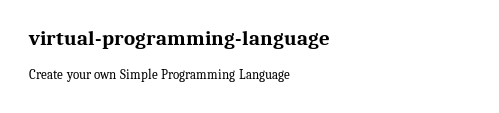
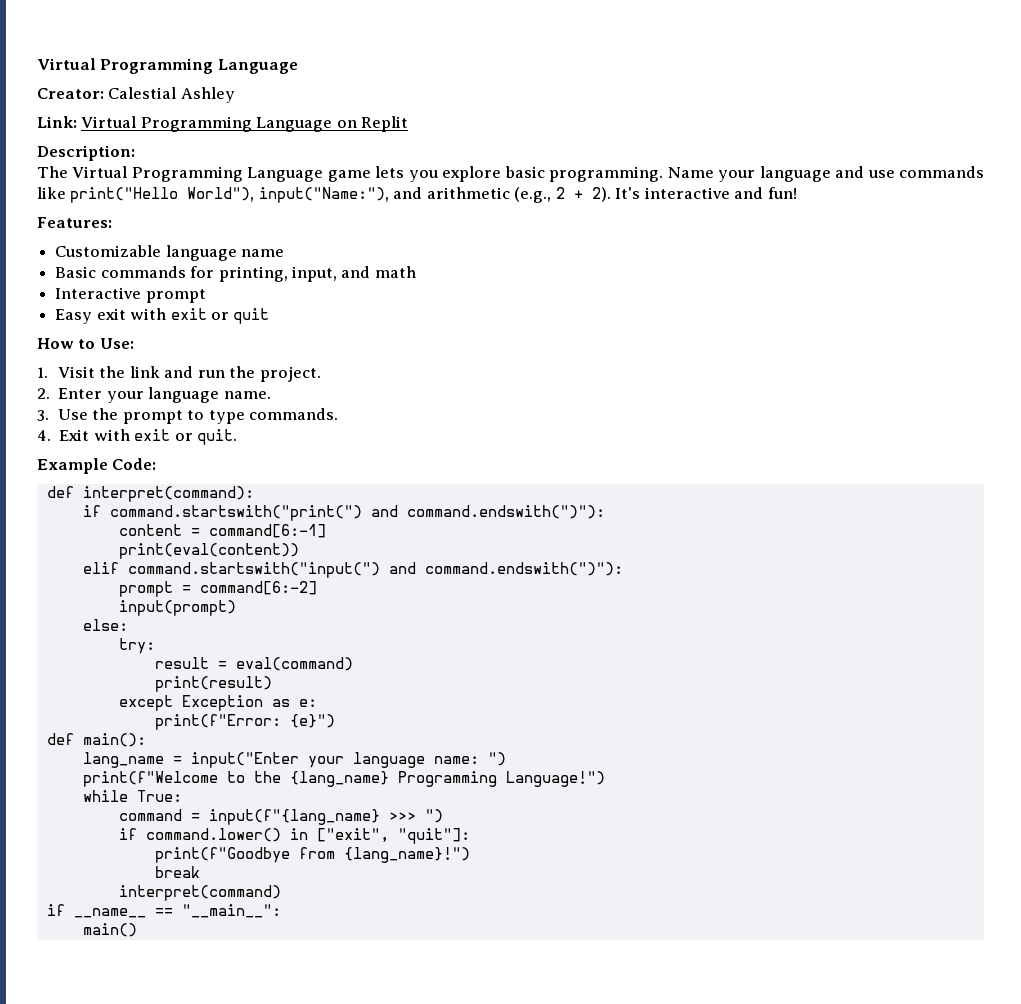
[28,30,330,49] [29,68,290,82] virtual-programming-language // Create your own Simple Programming Language -> [37,58,298,74] [37,87,235,103] [37,116,409,132] [37,145,135,161] [37,166,985,182] [37,187,797,203] [37,217,112,228] [55,245,285,261] [55,266,416,282] [55,287,206,303] [55,308,270,324] [37,338,134,349] [37,366,321,382] [37,387,271,403] [37,408,339,424] [37,429,238,445] [37,458,157,474] [46,486,254,502] [82,505,605,521] [118,524,326,538] [118,543,299,559] [82,562,623,578] [118,581,317,597] [118,600,236,616] [82,619,128,631] [118,638,155,654] [154,657,353,671] [154,676,272,692] [118,695,317,711] [154,714,335,730] [46,733,146,747] [82,752,506,768] [82,771,605,787] [82,790,182,802] [118,809,443,825] [118,828,470,844] [154,847,470,863] [154,866,200,878] [118,885,281,901] [46,904,281,918] [82,923,137,937] Virtual Programming Language // Creator: Calestial Ashley // Link: Virtual Programming Language on Replit // Description: // The Virtual Programming Language game lets you explore basic programming. Name your language and use commands like print("Hello World"), input("Name:"), and arithmetic (e.g., 2 + 2). It's interactive and fun! // Features: // Customizable language name // Basic commands for printing, input, and math // Interactive prompt // Easy exit with exit or quit // How to Use: // 1. Visit the link and run the project. // 2. Enter your language name. // 3. Use the prompt to type commands. // 4. Exit with exit or quit. // Example Code: // def interpret(command): // if command.startswith("print(") and command.endswith(")"): // content = command[6:-1] // print(eval(content)) // elif command.startswith("input(") and command.endswith(")"): // prompt = command[6:-2] // input(prompt) // else: // try: // result = eval(command) // print(result) // except Exception as e: // print(f"Error: {e}") // def main(): // lang_name = input("Enter your language name: ") // print(f"Welcome to the {lang_name} Programming Language!") // while True: // command = input(f"{lang_name} >>> ") // if command.lower() in ["exit", "quit"]: // print(f"Goodbye from {lang_name}!") // break // interpret(command) // if __name__ == "__main__": // main()

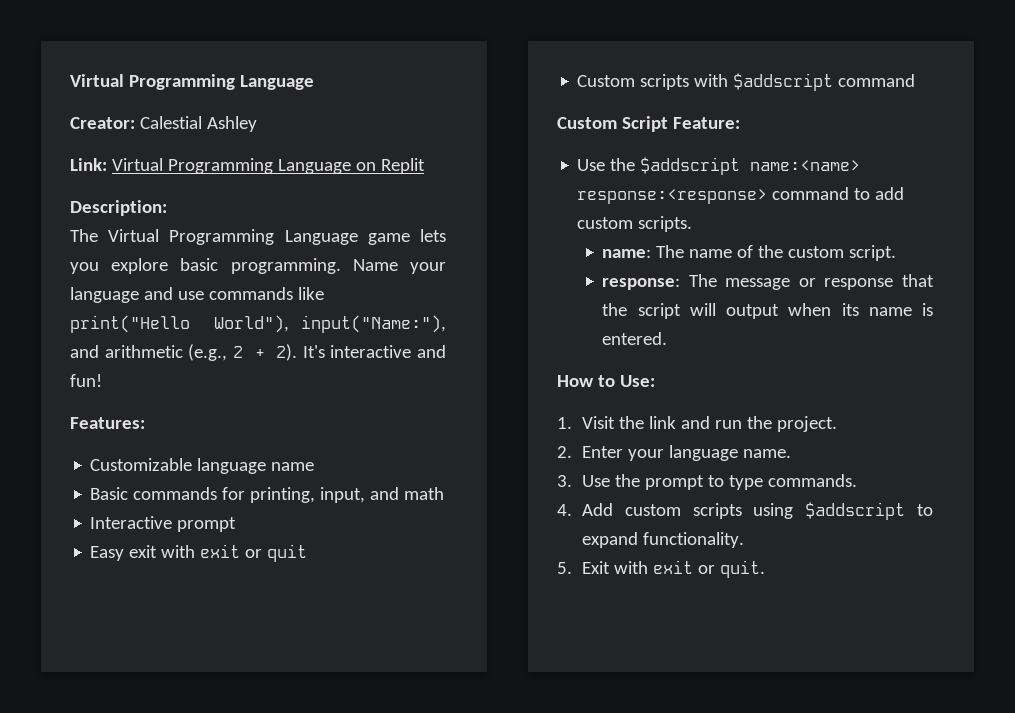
(270, 316) none -> [577,73,916,91] [557,116,740,132] [577,157,861,175] [577,187,905,204] [577,216,693,232] [602,245,897,261] [602,274,934,290] [602,303,933,319] [602,332,668,345] // Custom scripts with $addscript command // Custom Script Feature: // Use the $addscript name:<name> response:<response> command to add custom scripts. // name: The name of the custom script. // response: The message or response that the script will output when its name is entered.
(51, 435) none -> [581,502,933,520] [581,532,744,548] [557,562,572,574] Add custom scripts using $addscript to expand functionality. // 5.
[37,458,157,474] [46,486,254,502] [82,505,605,521] [118,524,326,538] [118,543,299,559] [82,562,623,578] [118,581,317,597] [118,600,236,616] [82,619,128,631] [118,638,155,654] [154,657,353,671] [154,676,272,692] [118,695,317,711] [154,714,335,730] [46,733,146,747] [82,752,506,768] [82,771,605,787] [82,790,182,802] [118,809,443,825] [118,828,470,844] [154,847,470,863] [154,866,200,878] [118,885,281,901] [46,904,281,918] [82,923,137,937] // Example Code: // def interpret(command): // if command.startswith("print(") and command.endswith(")"): // content = command[6:-1] // print(eval(content)) // elif command.startswith("input(") and command.endswith(")"): // prompt = command[6:-2] // input(prompt) // else: // try: // result = eval(command) // print(result) // except Exception as e: // print(f"Error: {e}") // def main(): // lang_name = input("Enter your language name: ") // print(f"Welcome to the {lang_name} Programming Language!") // while True: // command = input(f"{lang_name} >>> ") // if command.lower() in ["exit", "quit"]: // print(f"Goodbye from {lang_name}!") // break // interpret(command) // if __name__ == "__main__": // main() -> (765, 569) none

